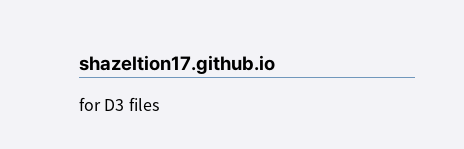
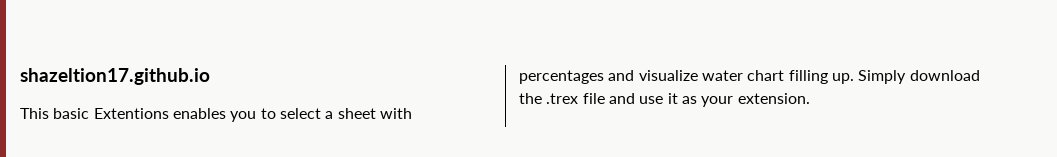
[79,97,159,111] for D3 files -> [20,108,412,122] [519,70,980,84] [519,93,810,107] This basic Extentions enables you to select a sheet with percentages and visualize water chart filling up. Simply download the .trex file and use it as your extension.

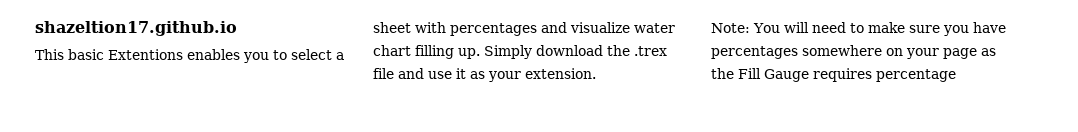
(810, 98) none -> [711,22,1006,36] [711,45,996,59] [711,68,956,82] // Note: You will need to make sure you have percentages somewhere on your page as the Fill Gauge requires percentage

